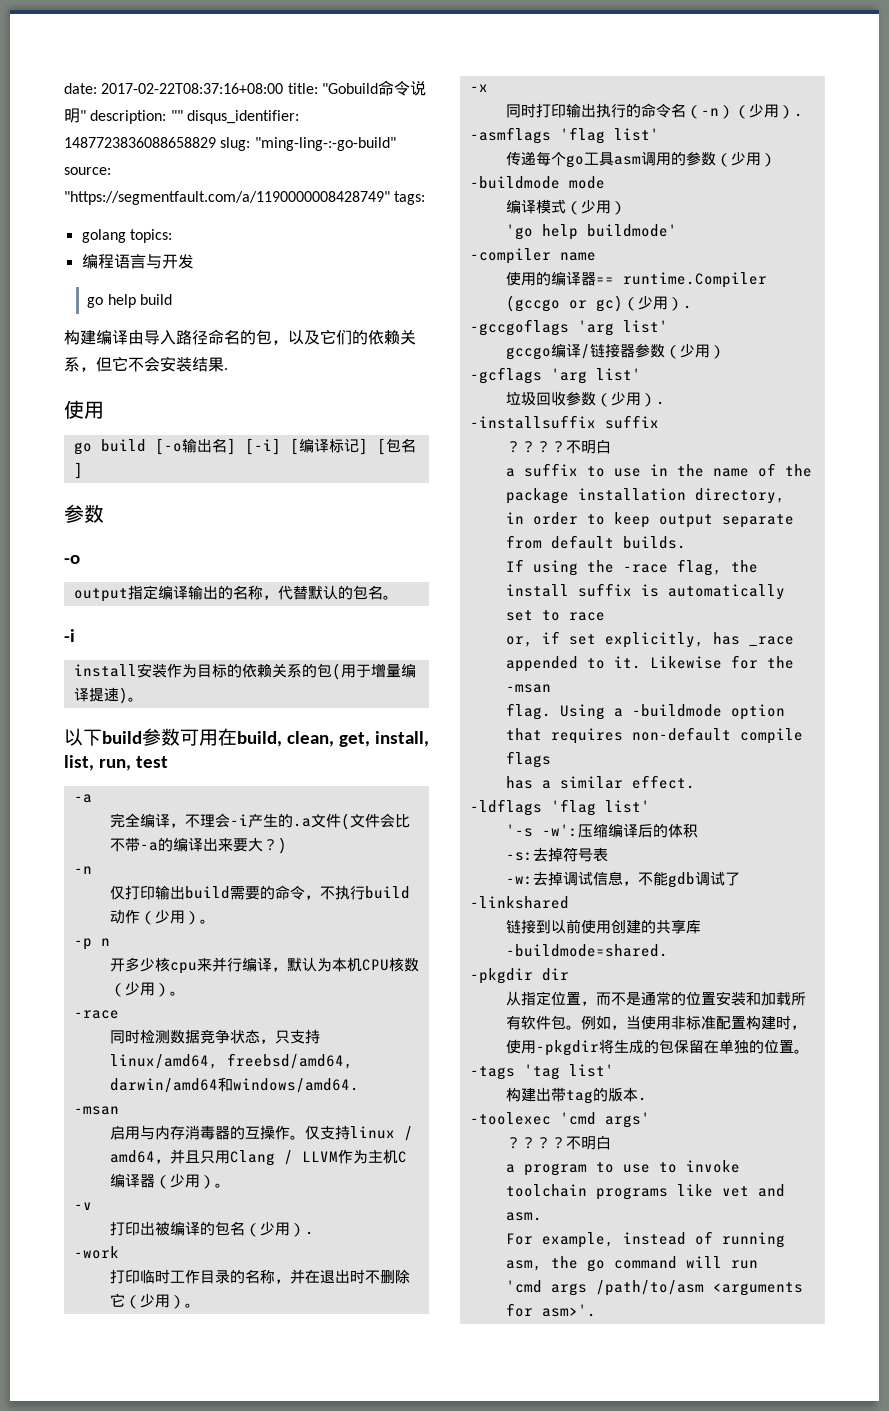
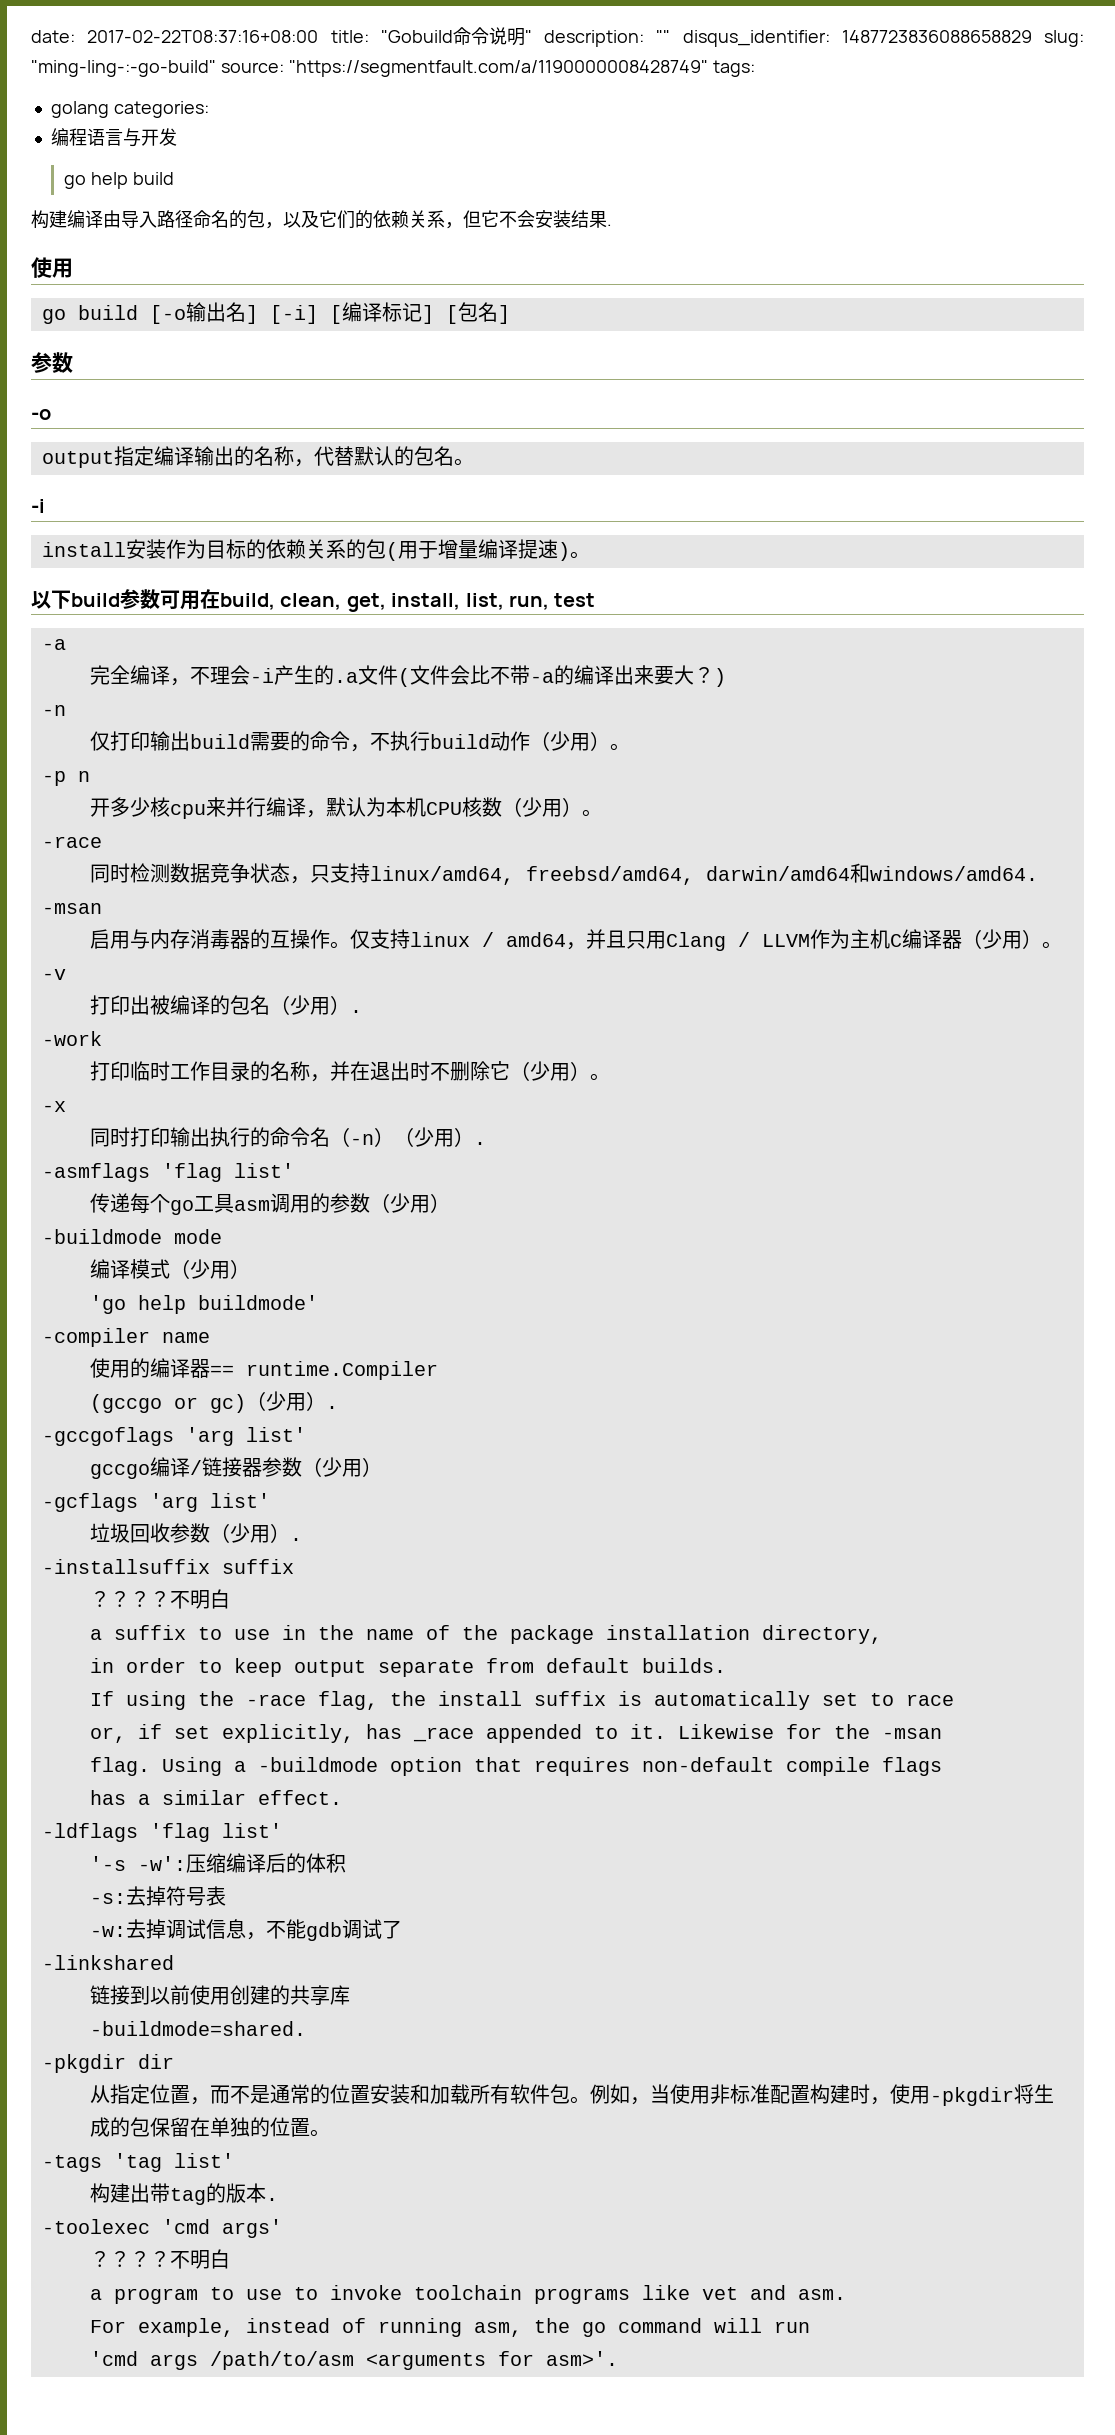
[129,229,172,243] topics: -> [113,101,209,118] categories:

